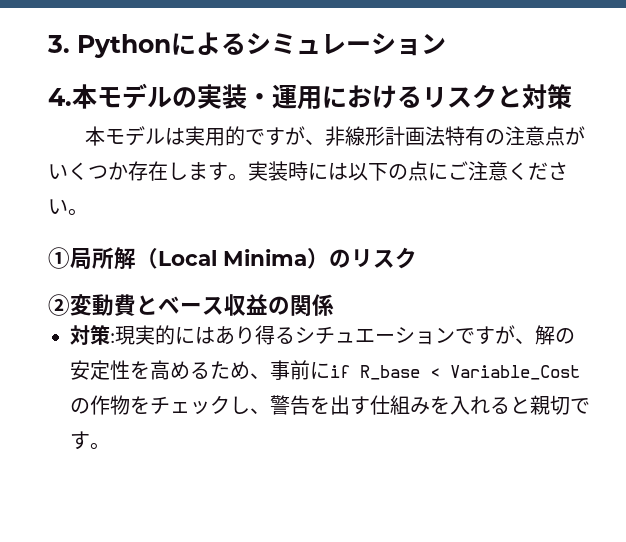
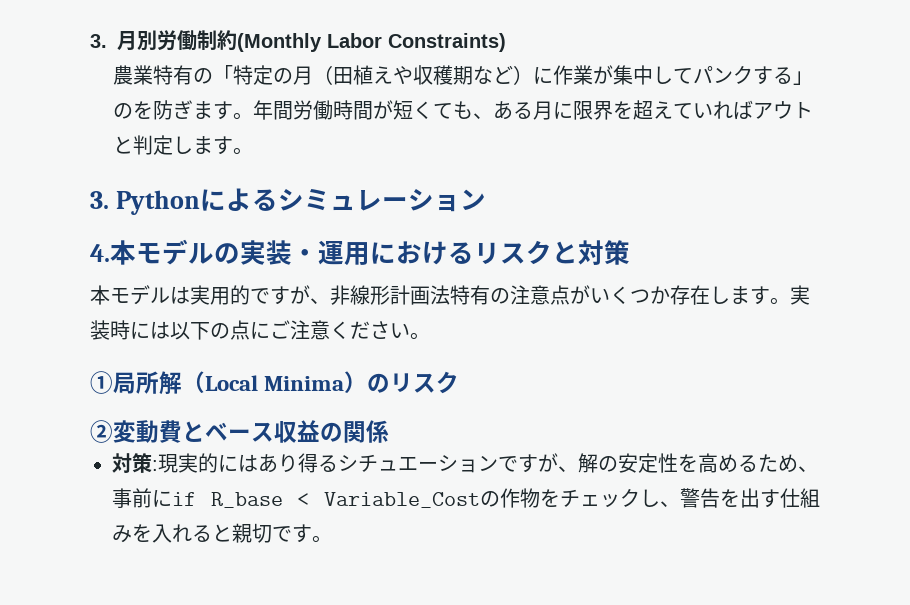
[47,35,70,53] 3. -> [90,30,506,52] [113,65,814,85] [113,100,814,120] [113,135,254,155] [90,191,109,209] 3.月別労働制約(Monthly Labor Constraints) // 農業特有の「特定の月（田植えや収穫期など）に作業が集中してパンクする」のを防ぎます。年間労働時間が短くても、ある月に限界を超えていればアウトと判定します。 // 3.

